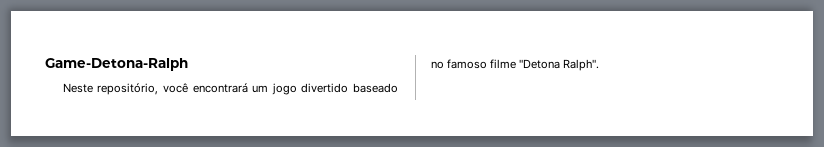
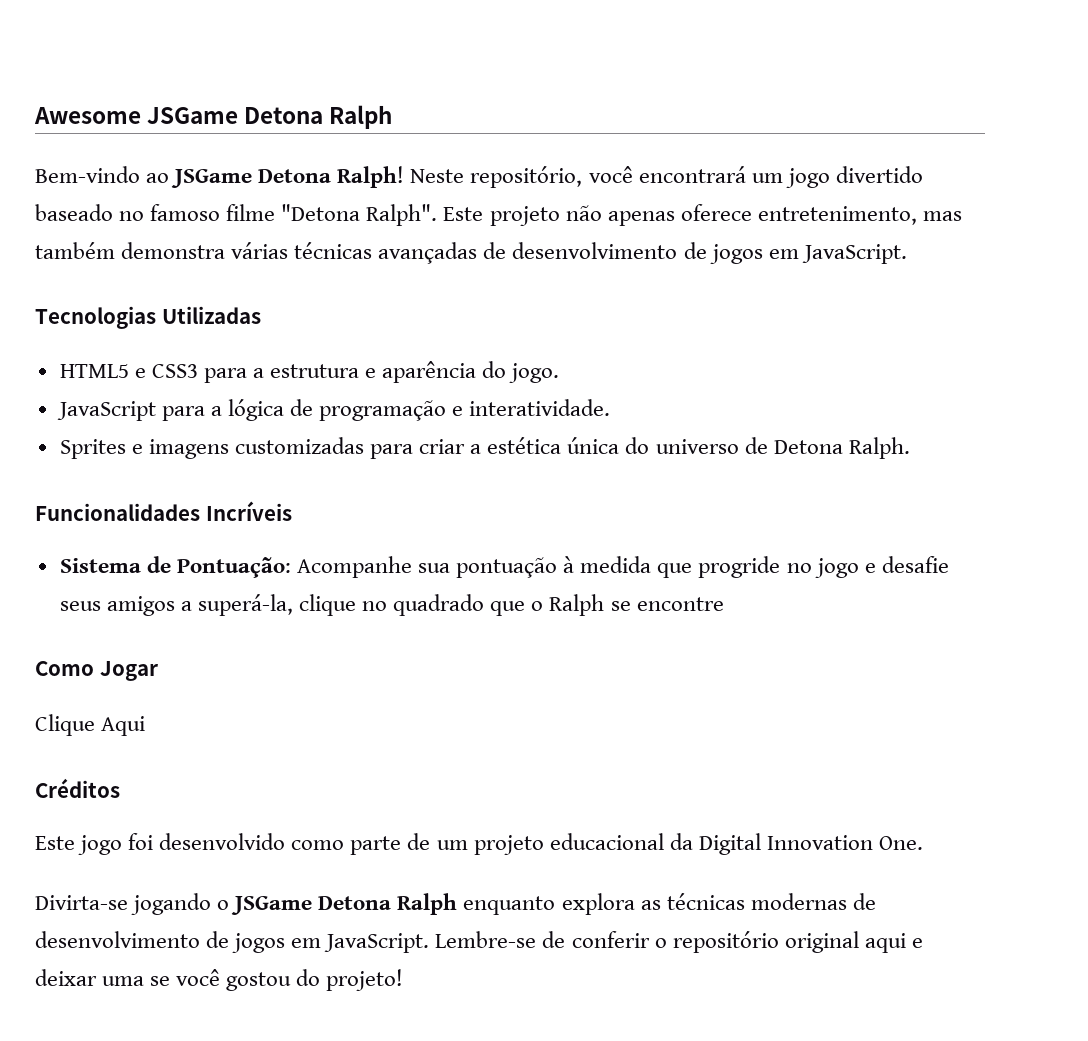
[45,58,188,71] Game-Detona-Ralph // -> [34,105,393,129] [35,166,405,188] Awesome JSGame Detona Ralph // Bem-vindo ao JSGame Detona Ralph!
(600, 65) none -> [443,204,962,226] [35,242,907,264] [35,306,261,329] [59,361,560,383] [56,399,611,421] [59,437,910,459] [35,501,292,521] [59,556,949,578] [59,594,724,616] [35,661,158,681] [35,714,146,736] [35,778,120,798] [35,833,923,855] [35,893,876,915] [35,931,923,953] [35,969,404,991] Este projeto não apenas oferece entretenimento, mas também demonstra várias técnicas avançadas de desenvolvimento de jogos em JavaScript. // Tecnologias Utilizadas // HTML5 e CSS3 para a estrutura e aparência do jogo. // JavaScript para a lógica de programação e interatividade. // Sprites e imagens customizadas para criar a estética única do universo de Detona Ralph. // Funcionalidades Incríveis // Sistema de Pontuação: Acompanhe sua pontuação à medida que progride no jogo e desafie seus amigos a superá-la, clique no quadrado que o Ralph se encontre // Como Jogar // Clique Aqui // Créditos // Este jogo foi desenvolvido como parte de um projeto educacional da Digital Innovation One. // Divirta-se jogando o JSGame Detona Ralph enquanto explora as técnicas modernas de desenvolvimento de jogos em JavaScript. Lembre-se de conferir o repositório original aqui e deixar uma se você gostou do projeto!

